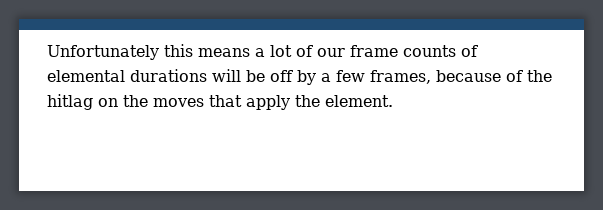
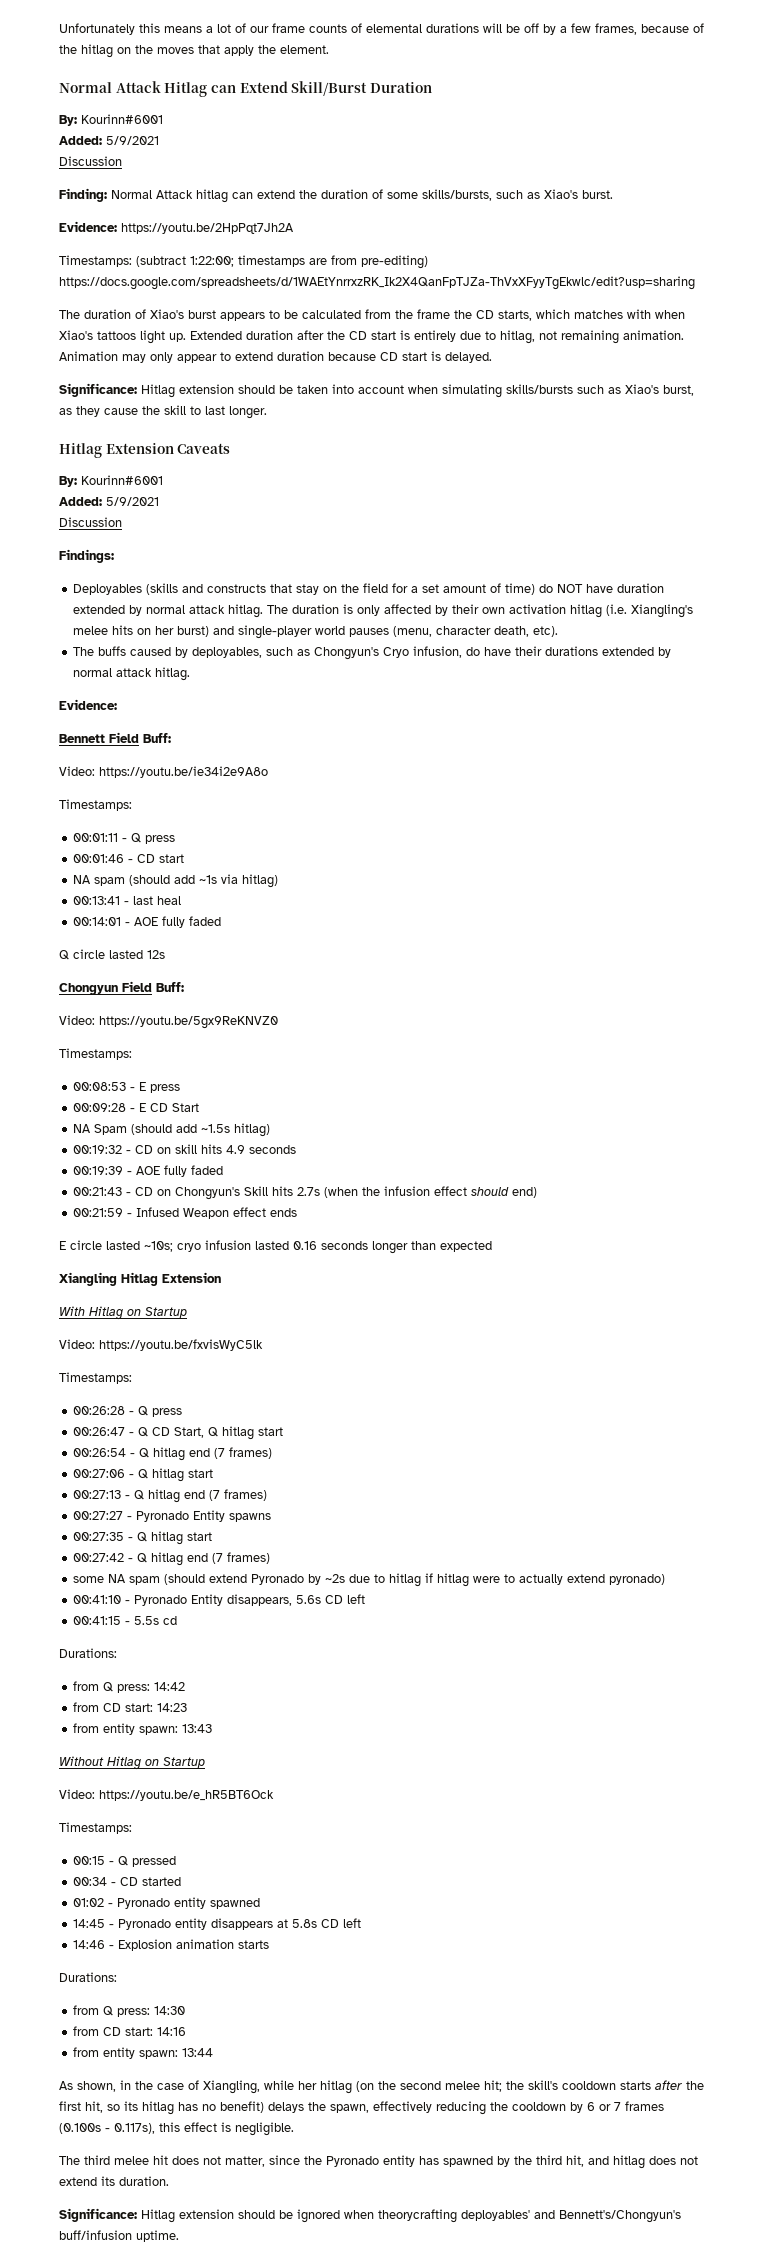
(393, 101) none -> [59,81,432,97] [59,114,163,126] [59,136,159,145] [59,156,122,166] [59,188,613,203] [59,221,294,234] [59,255,428,269] [59,276,695,290] [59,309,685,321] [59,330,684,344] [59,351,492,363] [59,383,694,398] [59,405,267,419] [59,443,231,458] [59,475,163,487] [59,497,159,506] [59,517,122,527] [59,549,114,563] [73,583,665,595] [73,604,694,618] [73,625,559,639] [73,646,672,660] [73,667,191,681] [59,699,117,710] [59,732,171,743] [59,766,268,778] [59,799,132,811] [73,833,176,844] [73,854,185,863] [73,874,279,888] [73,896,182,905] [73,916,222,928] [59,949,165,960] [59,981,184,995] [59,1015,278,1029] [59,1048,132,1060] [73,1082,181,1093] [73,1103,200,1112] [73,1123,271,1137] [73,1144,297,1154] [73,1165,224,1177] [73,1186,538,1200] [73,1207,298,1219] [59,1240,492,1254] [59,1272,221,1286] [59,1306,187,1320] [59,1339,263,1351] [59,1372,132,1384] [73,1406,183,1417] [73,1426,284,1440] [73,1447,273,1461] [73,1468,214,1482] [73,1489,268,1503] [73,1510,272,1522] [73,1531,213,1545] [73,1552,271,1566] [73,1573,666,1587] [73,1594,366,1606] [73,1616,178,1625] [59,1648,117,1658] [73,1681,186,1693] [73,1702,188,1712] [73,1723,213,1735] [59,1756,205,1770] [59,1789,274,1801] [59,1822,132,1834] [73,1856,177,1867] [73,1877,182,1886] [73,1897,261,1909] [73,1918,362,1930] [73,1939,270,1951] [59,1972,117,1982] [73,2005,186,2017] [73,2026,187,2036] [73,2047,214,2059] [59,2080,704,2094] [59,2101,664,2115] [59,2122,294,2136] [59,2155,698,2169] [59,2176,169,2186] [59,2208,681,2223] [59,2230,179,2242] // Normal Attack Hitlag can Extend Skill/Burst Duration // By: Kourinn#6001 // Added: 5/9/2021 // Discussion // Finding: Normal Attack hitlag can extend the duration of some skills/bursts, such as Xiao's burst. // Evidence: https://youtu.be/2HpPqt7Jh2A // Timestamps: (subtract 1:22:00; timestamps are from pre-editing) https://docs.google.com/spreadsheets/d/1WAEtYnrrxzRK_Ik2X4QanFpTJZa-ThVxXFyyTgEkwlc/edit?usp=sharing // The duration of Xiao's burst appears to be calculated from the frame the CD starts, which matches with when Xiao's tattoos light up. Extended duration after the CD start is entirely due to hitlag, not remaining animation. Animation may only appear to extend duration because CD start is delayed. // Significance: Hitlag extension should be taken into account when simulating skills/bursts such as Xiao's burst, as they cause the skill to last longer. // Hitlag Extension Caveats // By: Kourinn#6001 // Added: 5/9/2021 // Discussion // Findings: // Deployables (skills and constructs that stay on the field for a set amount of time) do NOT have duration extended by normal attack hitlag. The duration is only affected by their own activation hitlag (i.e. Xiangling's melee hits on her burst) and single-player world pauses (menu, character death, etc). // The buffs caused by deployables, such as Chongyun's Cryo infusion, do have their durations extended by normal attack hitlag. // Evidence: // Bennett Field Buff: // Video: https://youtu.be/ie34i2e9A8o // Timestamps: // 00:01:11 - Q press // 00:01:46 - CD start // NA spam (should add ~1s via hitlag) // 00:13:41 - last heal // 00:14:01 - AOE fully faded // Q circle lasted 12s // Chongyun Field Buff: // Video: https://youtu.be/5gx9ReKNVZ0 // Timestamps: // 00:08:53 - E press // 00:09:28 - E CD Start // NA Spam (should add ~1.5s hitlag) // 00:19:32 - CD on skill hits 4.9 seconds // 00:19:39 - AOE fully faded // 00:21:43 - CD on Chongyun's Skill hits 2.7s (when the infusion effect should end) // 00:21:59 - Infused Weapon effect ends // E circle lasted ~10s; cryo infusion lasted 0.16 seconds longer than expected // Xiangling Hitlag Extension // With Hitlag on Startup // Video: https://youtu.be/fxvisWyC5lk // Timestamps: // 00:26:28 - Q press // 00:26:47 - Q CD Start, Q hitlag start // 00:26:54 - Q hitlag end (7 frames) // 00:27:06 - Q hitlag start // 00:27:13 - Q hitlag end (7 frames) // 00:27:27 - Pyronado Entity spawns // 00:27:35 - Q hitlag start // 00:27:42 - Q hitlag end (7 frames) // some NA spam (should extend Pyronado by ~2s due to hitlag if hitlag were to actually extend pyronado) // 00:41:10 - Pyronado Entity disappears, 5.6s CD left // 00:41:15 - 5.5s cd // Durations: // from Q press: 14:42 // from CD start: 14:23 // from entity spawn: 13:43 // Without Hitlag on Startup // Video: https://youtu.be/e_hR5BT6Ock // Timestamps: // 00:15 - Q pressed // 00:34 - CD started // 01:02 - Pyronado entity spawned // 14:45 - Pyronado entity disappears at 5.8s CD left // 14:46 - Explosion animation starts // Durations: // from Q press: 14:30 // from CD start: 14:16 // from entity spawn: 13:44 // As shown, in the case of Xiangling, while her hitlag (on the second melee hit; the skill's cooldown starts after the first hit, so its hitlag has no benefit) delays the spawn, effectively reducing the cooldown by 6 or 7 frames (0.100s - 0.117s), this effect is negligible. // The third melee hit does not matter, since the Pyronado entity has spawned by the third hit, and hitlag does not extend its duration. // Significance: Hitlag extension should be ignored when theorycrafting deployables' and Bennett's/Chongyun's buff/infusion uptime.

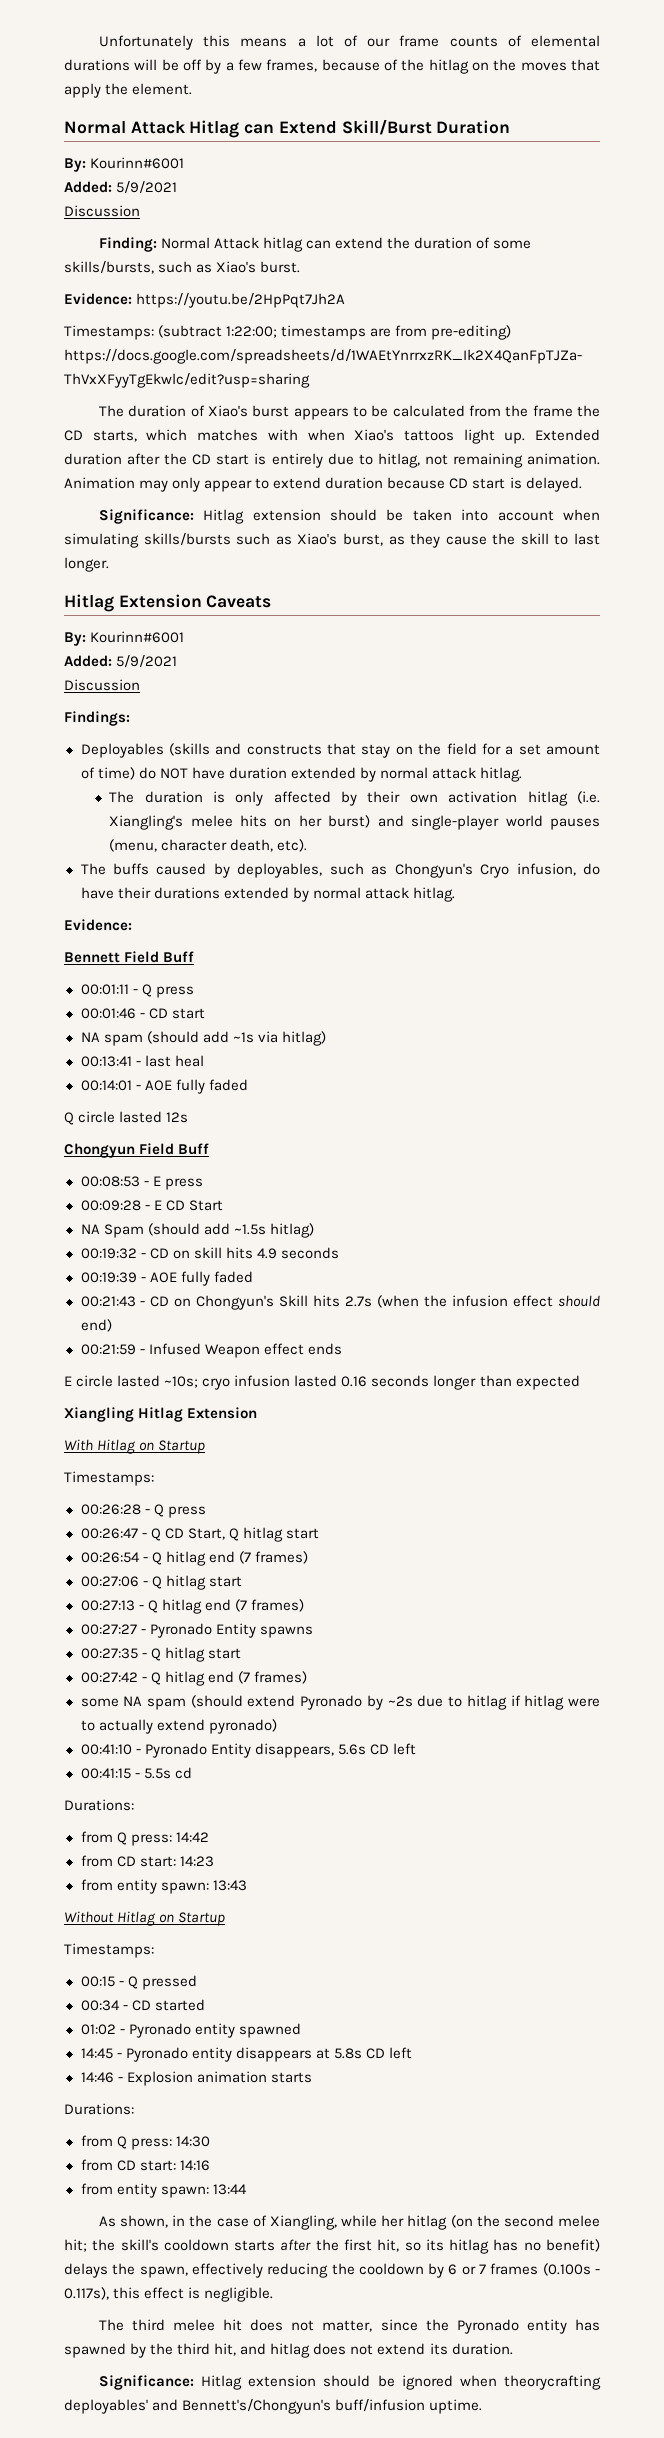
(264, 611) none -> (522, 774) //
[143,733,171,743] [59,766,268,778] [59,799,132,811] Buff: // Video: https://youtu.be/ie34i2e9A8o // Timestamps: -> [163,951,195,963] Buff
[156,982,184,992] [59,1015,278,1029] [59,1048,132,1060] Buff: // Video: https://youtu.be/5gx9ReKNVZ0 // Timestamps: -> [178,1143,210,1155] Buff
[59,1339,263,1351] // Video: https://youtu.be/fxvisWyC5lk -> (206, 1447) none
[59,1789,274,1801] // Video: https://youtu.be/e_hR5BT6Ock -> (226, 1919) none

